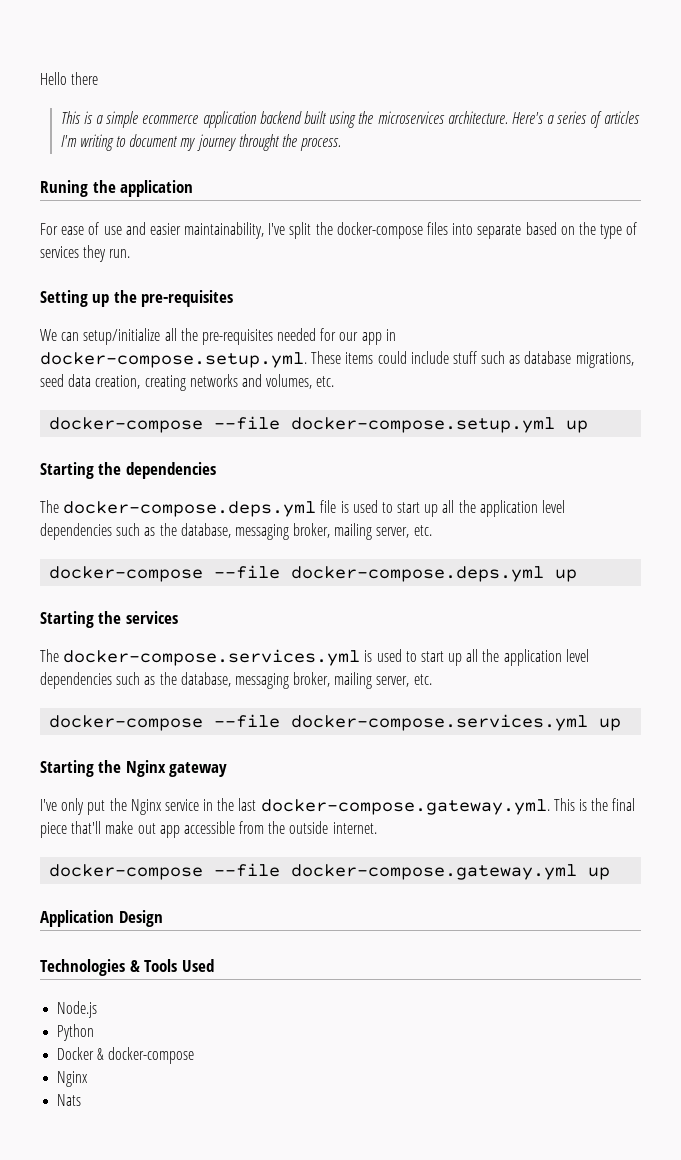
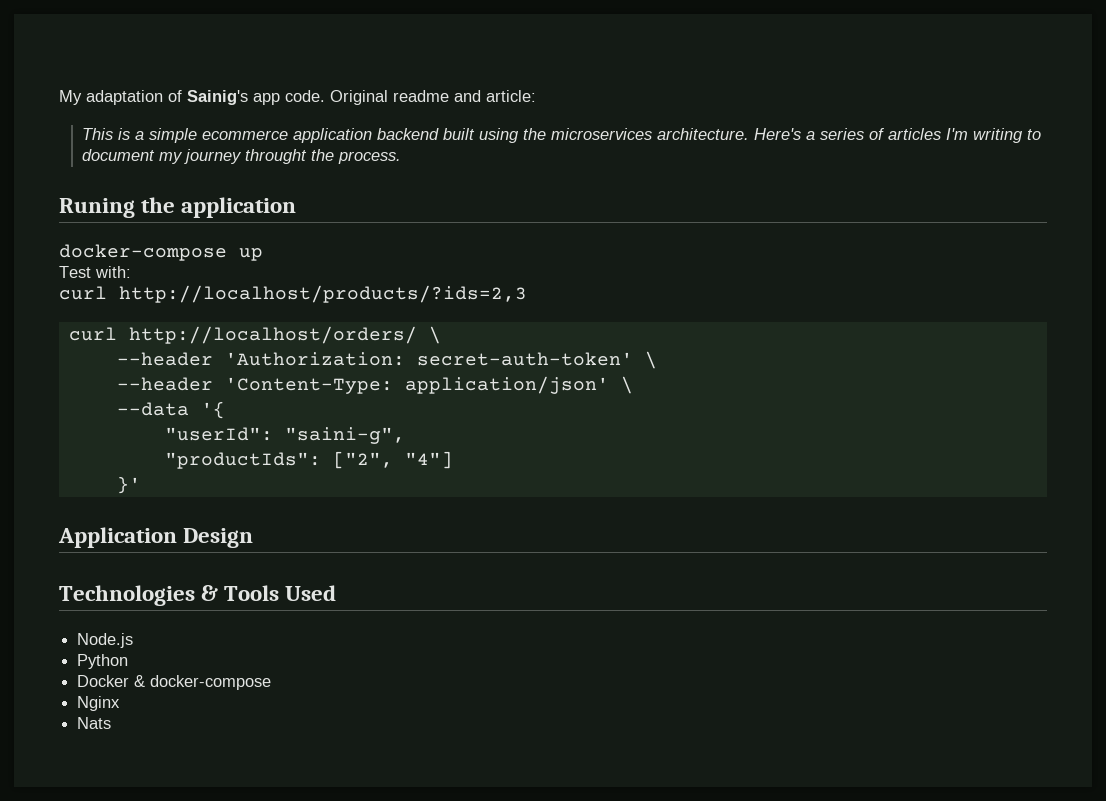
[40,72,99,85] Hello there -> [59,90,536,105] My adaptation of Sainig's app code. Original readme and article:
[40,222,638,239] [40,245,131,262] [40,290,234,307] [40,328,396,345] [40,351,634,368] [40,374,335,391] [49,416,589,433] [40,462,216,479] [40,500,566,517] [40,523,432,540] [49,565,578,582] [40,611,178,628] [40,649,589,666] [40,672,432,689] [49,714,622,731] [40,760,228,777] [40,798,636,815] [40,821,377,838] [49,863,611,880] For ease of use and easier maintainability, I've split the docker-compose files into separate based on the type of services they run. // Setting up the pre-requisites // We can setup/initialize all the pre-requisites needed for our app in docker-compose.setup.yml. These items could include stuff such as database migrations, seed data creation, creating networks and volumes, etc. // docker-compose --file docker-compose.setup.yml up // Starting the dependencies // The docker-compose.deps.yml file is used to start up all the application level dependencies such as the database, messaging broker, mailing server, etc. // docker-compose --file docker-compose.deps.yml up // Starting the services // The docker-compose.services.yml is used to start up all the application level dependencies such as the database, messaging broker, mailing server, etc. // docker-compose --file docker-compose.services.yml up // Starting the Nginx gateway // I've only put the Nginx service in the last docker-compose.gateway.yml. This is the final piece that'll make out app accessible from the outside internet. // docker-compose --file docker-compose.gateway.yml up -> [59,244,263,261] [59,266,131,278] [59,285,527,303] [68,326,441,344] [116,351,657,369] [116,376,633,394] [116,401,225,419] [164,427,405,444] [164,451,453,469] [116,476,141,494] docker-compose up // Test with: // curl http://localhost/products/?ids=2,3 // curl http://localhost/orders/ \ // --header 'Authorization: secret-auth-token' \ // --header 'Content-Type: application/json' \ // --data '{ // "userId": "saini-g", // "productIds": ["2", "4"] // }'

